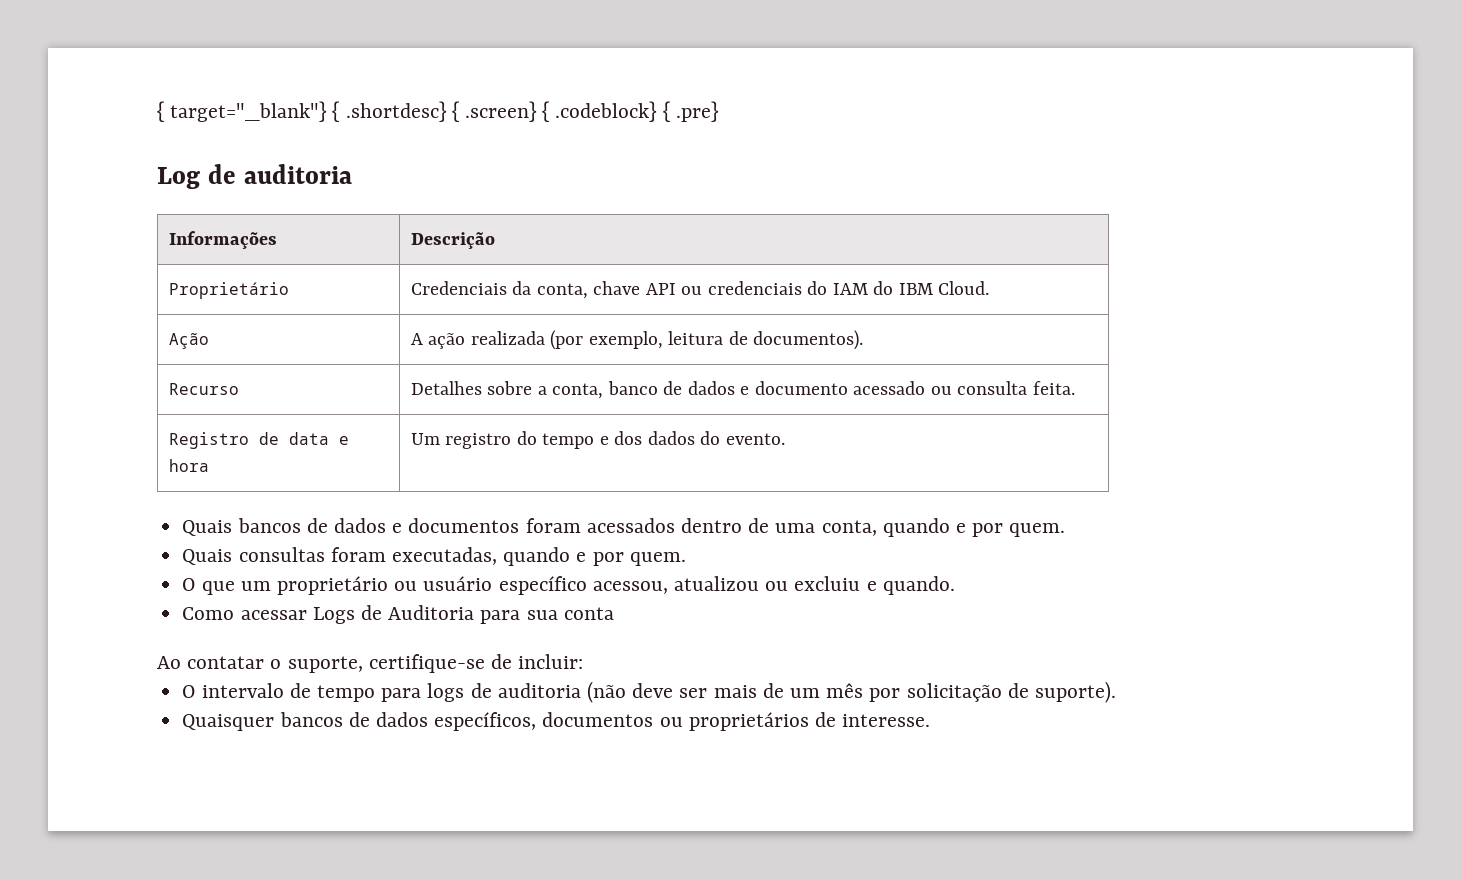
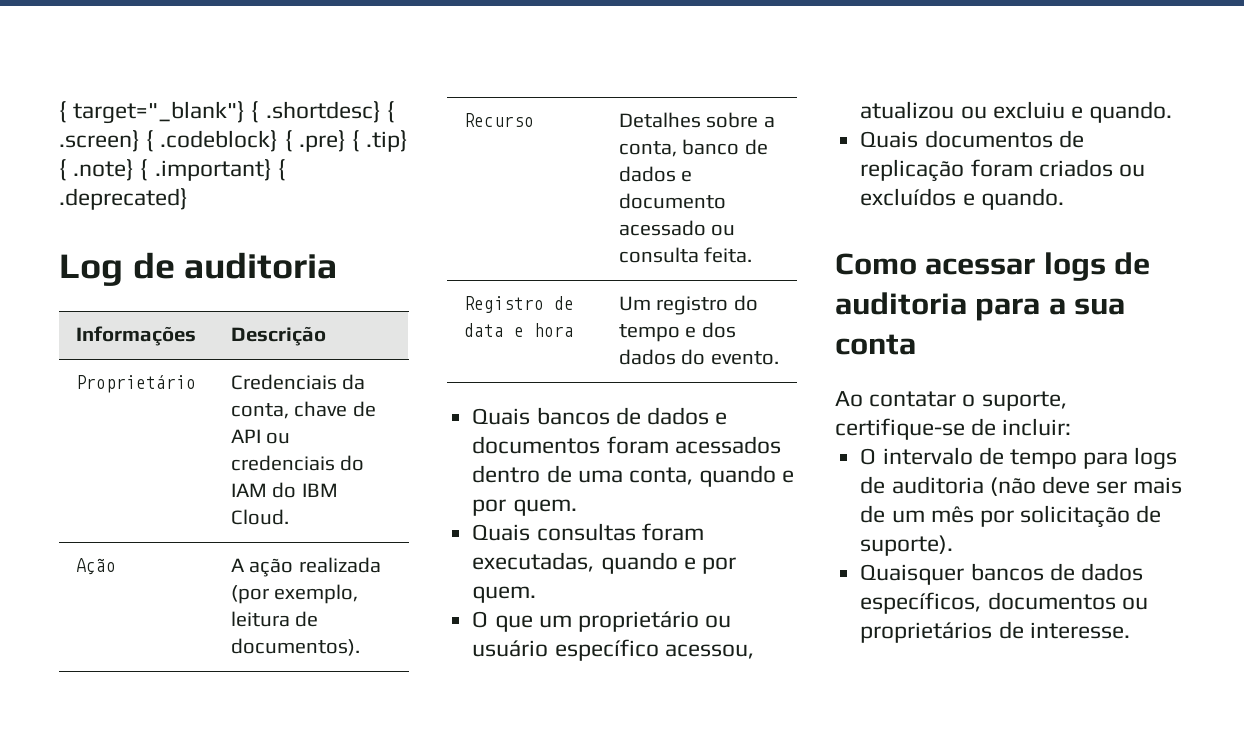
(719, 111) none -> [352,130,409,152] [59,159,286,181] [59,188,188,210] { .tip} { .note} { .important} { .deprecated}
(641, 288) none -> [352,401,376,417] de
[182,605,521,624] Como acessar Logs de Auditoria para -> [860,130,1084,148] [860,159,1145,182] [860,188,1064,210] [835,252,1151,281] [835,292,1066,321] Quais documentos de replicação foram criados ou excluídos e quando. // Como acessar logs de auditoria para a

